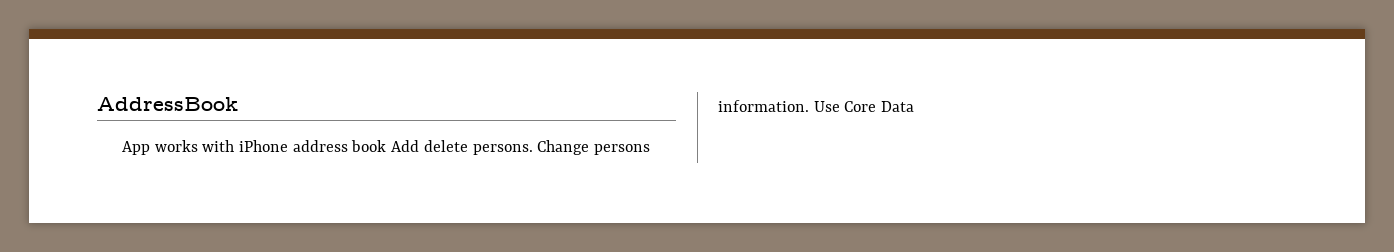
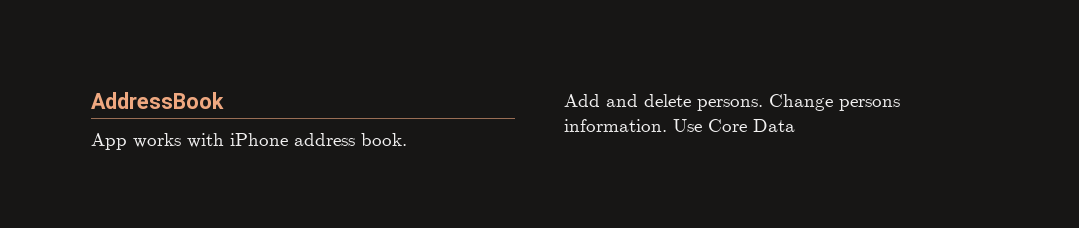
[351,140,420,152] book Add -> [361,133,407,146] [564,94,638,107] book. // Add and

